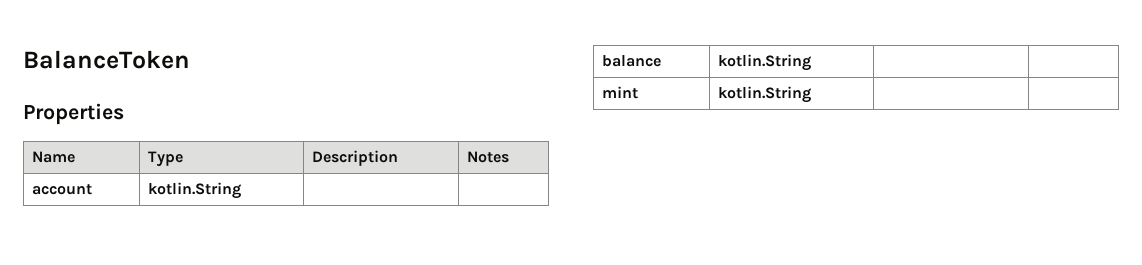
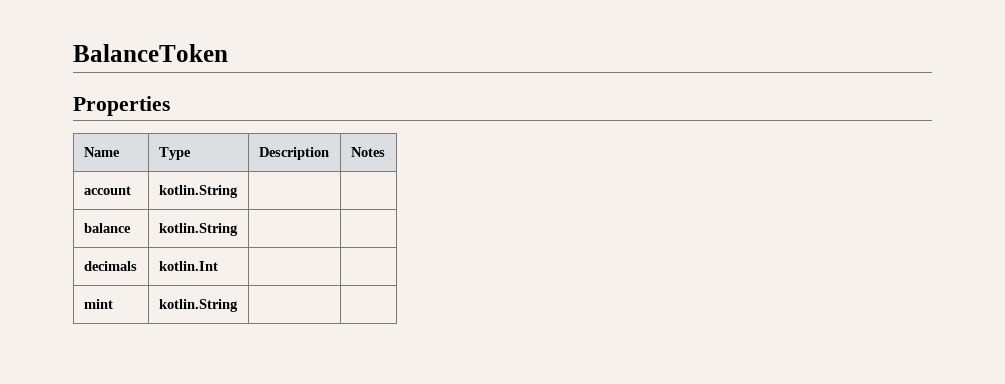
(811, 62) none -> [83,261,137,271] [158,261,218,271] // decimals | kotlin.Int | |

